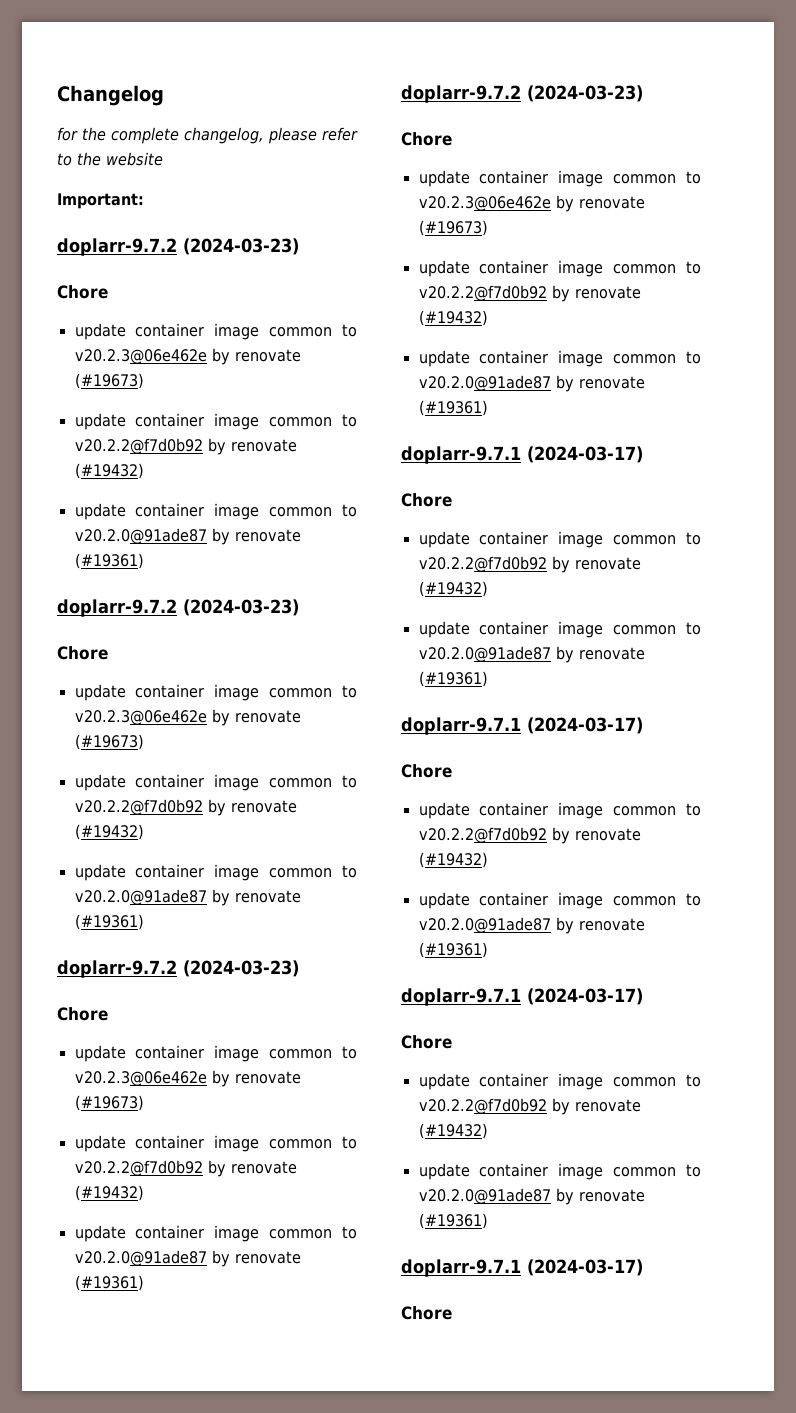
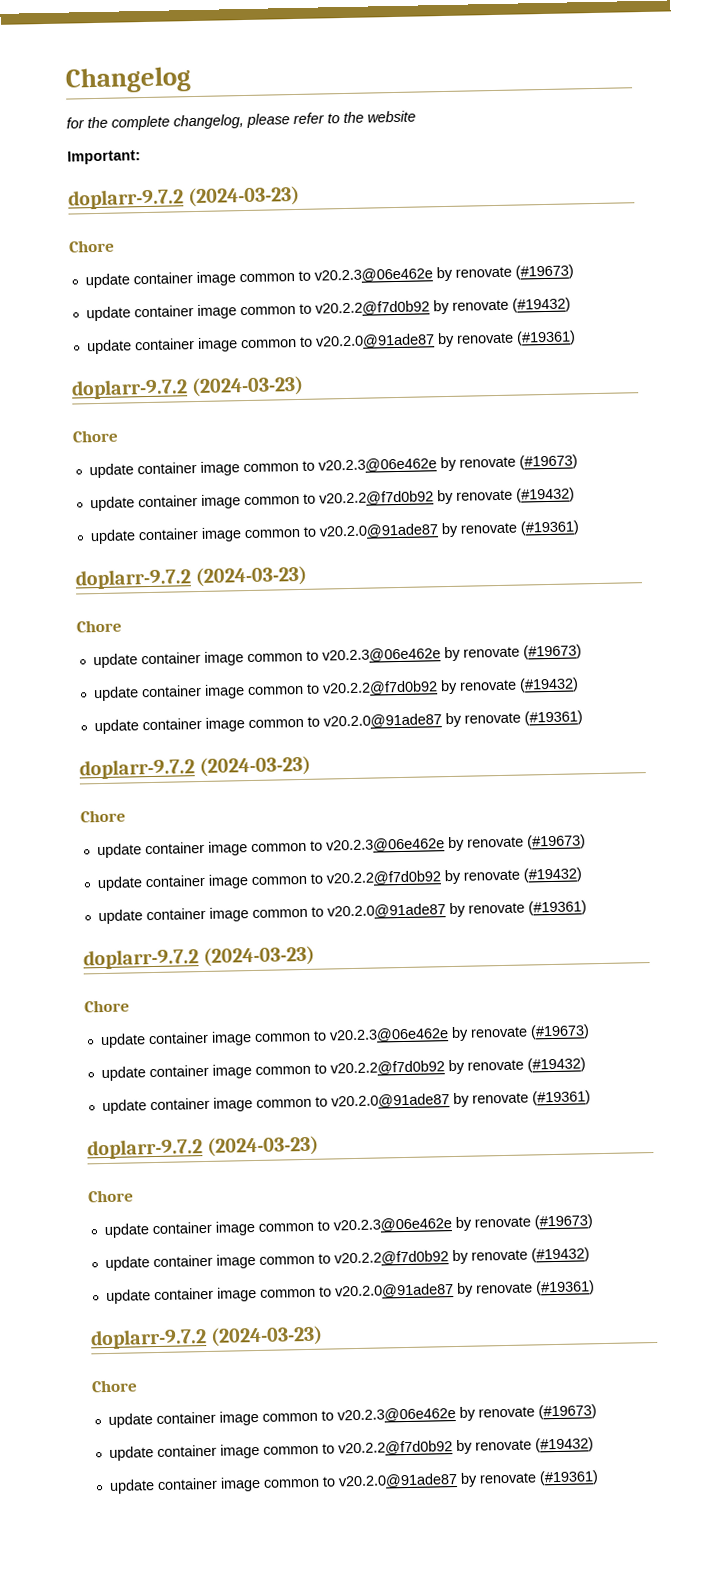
[401,446,643,464] [401,493,452,507] doplarr-9.7.1 (2024-03-17) // Chore -> [83,945,316,970] [84,999,130,1013] [99,1024,590,1049] doplarr-9.7.2 (2024-03-23) // Chore // update container image common to v20.2.3@06e462e by renovate (#19673)
[401,717,643,735] [401,764,452,778] doplarr-9.7.1 (2024-03-17) // Chore -> [87,1135,320,1160] [88,1189,134,1203] [103,1214,593,1239] doplarr-9.7.2 (2024-03-23) // Chore // update container image common to v20.2.3@06e462e by renovate (#19673)
[401,988,643,1006] [401,1035,452,1049] doplarr-9.7.1 (2024-03-17) // Chore -> [90,1325,324,1350] [91,1379,138,1393] [107,1404,597,1429] doplarr-9.7.2 (2024-03-23) // Chore // update container image common to v20.2.3@06e462e by renovate (#19673)
[401,1259,643,1277] [401,1306,452,1320] // doplarr-9.7.1 (2024-03-17) // Chore -> (599, 1478) none

